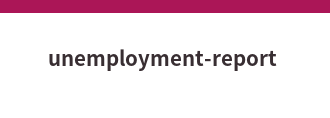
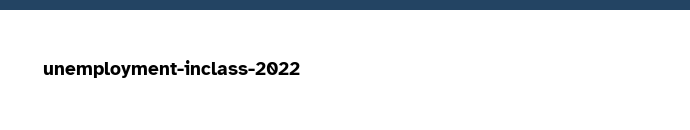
[48,49,277,71] unemployment-report -> [43,60,300,78] unemployment-inclass-2022

